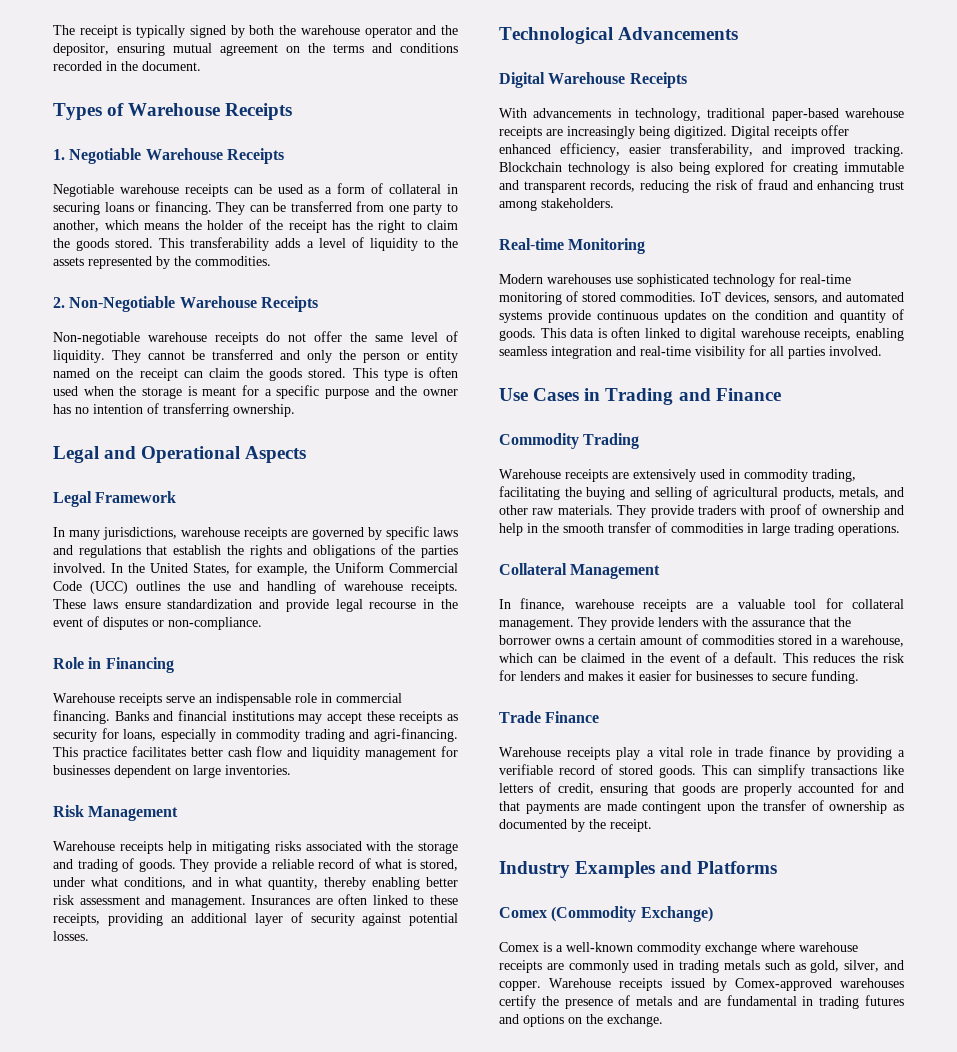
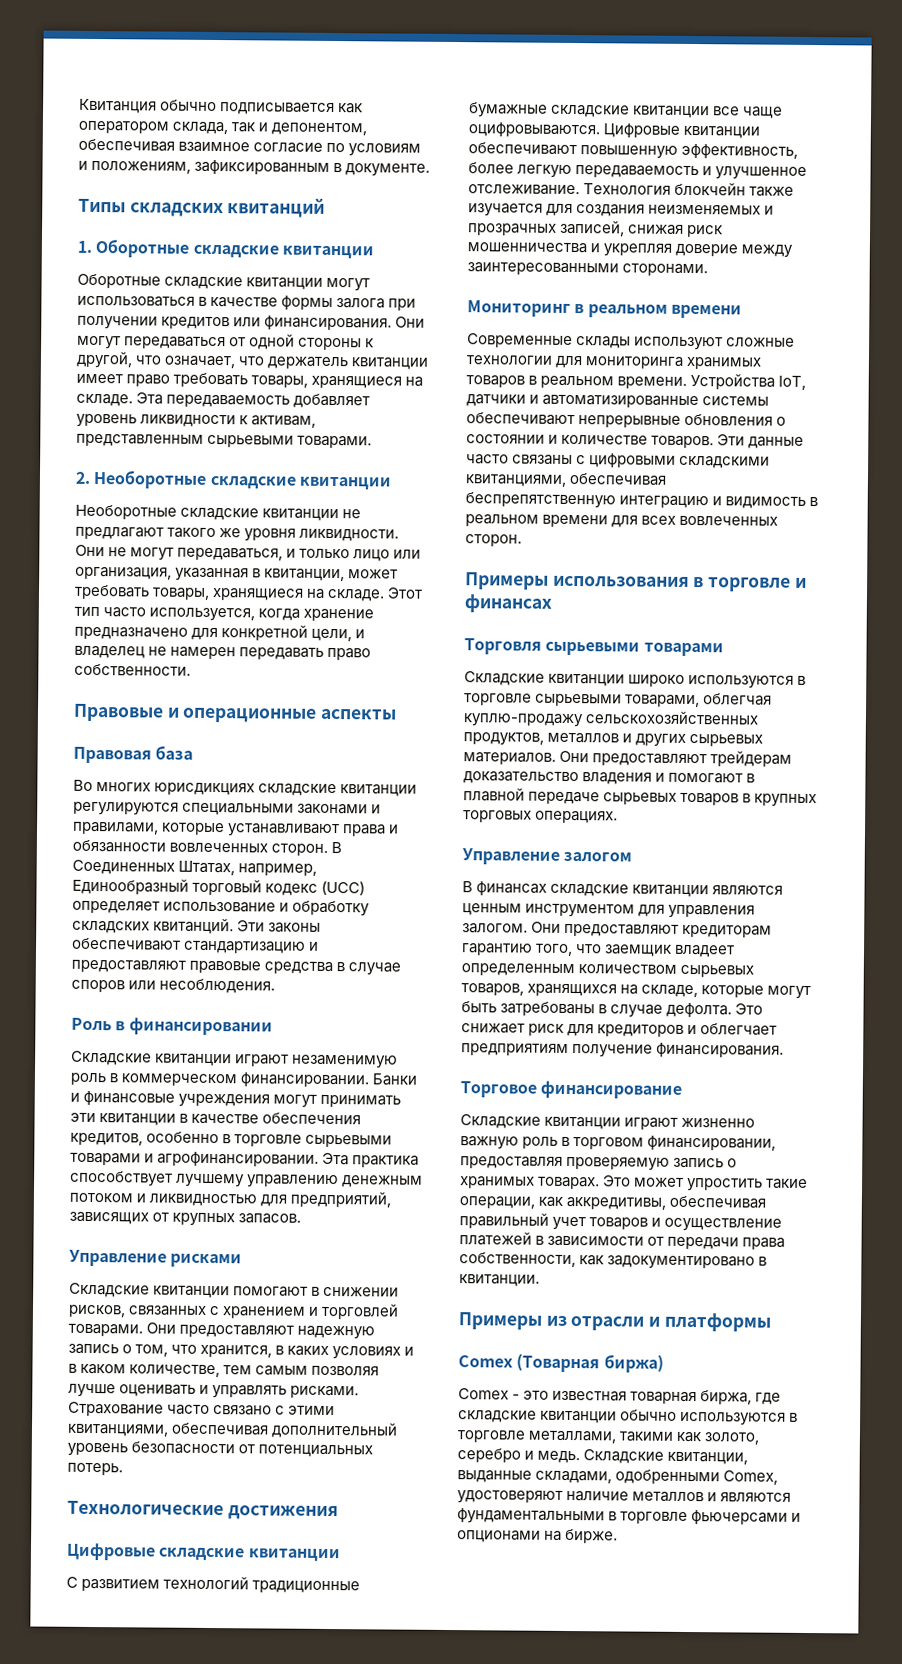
[53,25,458,38] [53,43,458,56] [53,61,201,71] [53,103,293,120] [53,148,284,164] [53,183,459,197] [53,201,458,215] [53,219,458,233] [53,237,458,251] [53,256,271,269] [53,296,318,312] [53,331,458,345] [53,349,458,363] [53,367,458,381] [53,385,458,399] [53,403,295,417] [53,446,307,463] [53,491,177,507] [53,526,458,540] [53,544,458,558] [53,562,458,576] [53,580,458,594] [53,599,458,612] [53,616,262,630] [53,657,174,673] [53,693,402,706] [53,710,459,724] [53,728,458,742] [53,746,459,760] [53,765,291,778] [53,805,179,821] [53,841,458,854] [53,858,458,872] [53,877,458,890] [53,894,458,908] [53,912,458,926] [53,931,89,941] [499,27,739,44] [499,72,687,88] [499,108,904,121] [499,125,849,139] [499,143,904,157] [499,161,904,175] [499,179,904,193] [499,198,614,211] [499,238,646,254] [499,273,851,287] [499,291,904,305] [499,309,904,323] [499,327,904,341] [499,345,882,359] [499,388,781,405] [499,433,640,449] [499,469,856,482] [499,486,904,500] [499,504,904,518] [499,522,900,536] [499,563,661,579] [499,598,905,612] [499,617,851,630] [499,634,904,647] [499,652,904,663] [499,670,859,684] [499,711,600,723] [499,746,905,760] [499,764,904,778] [499,782,904,796] [499,800,904,814] [499,819,652,832] [499,861,778,878] [499,906,713,922] [499,942,858,955] [499,960,904,973] [499,978,904,991] [499,995,904,1009] [499,1014,663,1027] The receipt is typically signed by both the warehouse operator and the depositor, ensuring mutual agreement on the terms and conditions recorded in the document. // Types of Warehouse Receipts // 1. Negotiable Warehouse Receipts // Negotiable warehouse receipts can be used as a form of collateral in securing loans or financing. They can be transferred from one party to another, which means the holder of the receipt has the right to claim the goods stored. This transferability adds a level of liquidity to the assets represented by the commodities. // 2. Non-Negotiable Warehouse Receipts // Non-negotiable warehouse receipts do not offer the same level of liquidity. They cannot be transferred and only the person or entity named on the receipt can claim the goods stored. This type is often used when the storage is meant for a specific purpose and the owner has no intention of transferring ownership. // Legal and Operational Aspects // Legal Framework // In many jurisdictions, warehouse receipts are governed by specific laws and regulations that establish the rights and obligations of the parties involved. In the United States, for example, the Uniform Commercial Code (UCC) outlines the use and handling of warehouse receipts. These laws ensure standardization and provide legal recourse in the event of disputes or non-compliance. // Role in Financing // Warehouse receipts serve an indispensable role in commercial financing. Banks and financial institutions may accept these receipts as security for loans, especially in commodity trading and agri-financing. This practice facilitates better cash flow and liquidity management for businesses dependent on large inventories. // Risk Management // Warehouse receipts help in mitigating risks associated with the storage and trading of goods. They provide a reliable record of what is stored, under what conditions, and in what quantity, thereby enabling better risk assessment and management. Insurances are often linked to these receipts, providing an additional layer of security against potential losses. // Technological Advancements // Digital Warehouse Receipts // With advancements in technology, traditional paper-based warehouse receipts are increasingly being digitized. Digital receipts offer enhanced efficiency, easier transferability, and improved tracking. Blockchain technology is also being explored for creating immutable and transparent records, reducing the risk of fraud and enhancing trust among stakeholders. // Real-time Monitoring // Modern warehouses use sophisticated technology for real-time monitoring of stored commodities. IoT devices, sensors, and automated systems provide continuous updates on the condition and quantity of goods. This data is often linked to digital warehouse receipts, enabling seamless integration and real-time visibility for all parties involved. // Use Cases in Trading and Finance // Commodity Trading // Warehouse receipts are extensively used in commodity trading, facilitating the buying and selling of agricultural products, metals, and other raw materials. They provide traders with proof of ownership and help in the smooth transfer of commodities in large trading operations. // Collateral Management // In finance, warehouse receipts are a valuable tool for collateral management. They provide lenders with the assurance that the borrower owns a certain amount of commodities stored in a warehouse, which can be claimed in the event of a default. This reduces the risk for lenders and makes it easier for businesses to secure funding. // Trade Finance // Warehouse receipts play a vital role in trade finance by providing a verifiable record of stored goods. This can simplify transactions like letters of credit, ensuring that goods are properly accounted for and that payments are made contingent upon the transfer of ownership as documented by the receipt. // Industry Examples and Platforms // Comex (Commodity Exchange) // Comex is a well-known commodity exchange where warehouse receipts are commonly used in trading metals such as gold, silver, and copper. Warehouse receipts issued by Comex-approved warehouses certify the presence of metals and are fundamental in trading futures and options on the exchange. -> [79,98,364,116] [78,120,368,136] [78,138,422,157] [78,159,431,177] [78,198,326,218] [77,239,374,260] [77,273,371,292] [77,295,417,311] [77,315,426,331] [77,333,375,351] [76,350,429,370] [76,372,424,389] [76,392,371,409] [76,413,317,428] [76,433,373,449] [75,469,391,491] [75,504,362,522] [75,526,400,542] [75,544,422,562] [75,566,399,582] [74,584,424,602] [74,606,375,622] [74,624,366,642] [74,645,372,661] [74,663,191,676] [73,703,398,723] [73,745,194,764] [73,779,418,797] [73,801,382,816] [72,821,400,838] [72,839,343,856] [72,859,318,876] [72,877,366,896] [72,900,371,917] [72,917,322,935] [71,937,320,954] [71,959,402,976] [71,978,276,994] [71,1017,273,1036] [71,1050,399,1069] [70,1072,418,1088] [70,1090,402,1108] [70,1112,362,1126] [70,1131,393,1148] [70,1151,420,1168] [70,1170,424,1189] [69,1190,392,1208] [69,1211,302,1227] [69,1249,243,1268] [69,1282,400,1299] [68,1302,400,1320] [68,1322,376,1340] [68,1343,415,1360] [68,1363,380,1378] [68,1383,360,1399] [68,1401,336,1417] [67,1421,399,1439] [67,1441,374,1458] [67,1462,123,1476] [67,1500,339,1521] [66,1542,340,1563] [66,1575,361,1594] [468,102,784,119] [468,122,761,139] [468,142,799,159] [468,162,808,180] [468,181,795,197] [468,203,775,217] [468,219,724,238] [467,242,794,258] [467,262,709,277] [467,300,742,319] [467,333,796,351] [466,355,762,370] [466,372,807,390] [466,394,770,409] [466,412,787,428] [466,434,805,449] [466,453,771,469] [465,472,668,487] [465,492,819,509] [465,514,779,528] [465,534,522,547] [465,572,807,592] [464,594,552,613] [464,638,724,657] [464,671,807,689] [464,693,773,708] [463,710,760,728] [463,732,764,747] [463,750,793,767] [463,771,756,785] [463,787,818,808] [463,810,619,824] [462,848,633,865] [462,881,784,898] [462,903,756,919] [462,921,773,938] [461,943,736,958] [461,963,755,978] [461,983,812,1000] [461,1001,764,1018] [461,1023,778,1037] [461,1042,785,1058] [460,1080,683,1099] [460,1114,756,1130] [460,1135,777,1151] [460,1156,738,1171] [460,1175,809,1192] [459,1195,767,1210] [459,1212,783,1232] [459,1231,786,1250] [459,1252,768,1270] [459,1274,540,1287] [458,1312,771,1332] [458,1353,664,1373] [458,1388,782,1405] [458,1409,799,1426] [457,1430,760,1445] [457,1448,749,1465] [457,1469,779,1485] [457,1490,792,1504] [457,1508,802,1525] [457,1528,619,1544] Квитанция обычно подписывается как оператором склада, так и депонентом, обеспечивая взаимное согласие по условиям и положениям, зафиксированным в документе. // Типы складских квитанций // 1. Оборотные складские квитанции // Оборотные складские квитанции могут использоваться в качестве формы залога при получении кредитов или финансирования. Они могут передаваться от одной стороны к другой, что означает, что держатель квитанции имеет право требовать товары, хранящиеся на складе. Эта передаваемость добавляет уровень ликвидности к активам, представленным сырьевыми товарами. // 2. Необоротные складские квитанции // Необоротные складские квитанции не предлагают такого же уровня ликвидности. Они не могут передаваться, и только лицо или организация, указанная в квитанции, может требовать товары, хранящиеся на складе. Этот тип часто используется, когда хранение предназначено для конкретной цели, и владелец не намерен передавать право собственности. // Правовые и операционные аспекты // Правовая база // Во многих юрисдикциях складские квитанции регулируются специальными законами и правилами, которые устанавливают права и обязанности вовлеченных сторон. В Соединенных Штатах, например, Единообразный торговый кодекс (UCC) определяет использование и обработку складских квитанций. Эти законы обеспечивают стандартизацию и предоставляют правовые средства в случае споров или несоблюдения. // Роль в финансировании // Складские квитанции играют незаменимую роль в коммерческом финансировании. Банки и финансовые учреждения могут принимать эти квитанции в качестве обеспечения кредитов, особенно в торговле сырьевыми товарами и агрофинансировании. Эта практика способствует лучшему управлению денежным потоком и ликвидностью для предприятий, зависящих от крупных запасов. // Управление рисками // Складские квитанции помогают в снижении рисков, связанных с хранением и торговлей товарами. Они предоставляют надежную запись о том, что хранится, в каких условиях и в каком количестве, тем самым позволяя лучше оценивать и управлять рисками. Страхование часто связано с этими квитанциями, обеспечивая дополнительный уровень безопасности от потенциальных потерь. // Технологические достижения // Цифровые складские квитанции // С развитием технологий традиционные бумажные складские квитанции все чаще оцифровываются. Цифровые квитанции обеспечивают повышенную эффективность, более легкую передаваемость и улучшенное отслеживание. Технология блокчейн также изучается для создания неизменяемых и прозрачных записей, снижая риск мошенничества и укрепляя доверие между заинтересованными сторонами. // Мониторинг в реальном времени // Современные склады используют сложные технологии для мониторинга хранимых товаров в реальном времени. Устройства IoT, датчики и автоматизированные системы обеспечивают непрерывные обновления о состоянии и количестве товаров. Эти данные часто связаны с цифровыми складскими квитанциями, обеспечивая беспрепятственную интеграцию и видимость в реальном времени для всех вовлеченных сторон. // Примеры использования в торговле и финансах // Торговля сырьевыми товарами // Складские квитанции широко используются в торговле сырьевыми товарами, облегчая куплю-продажу сельскохозяйственных продуктов, металлов и других сырьевых материалов. Они предоставляют трейдерам доказательство владения и помогают в плавной передаче сырьевых товаров в крупных торговых операциях. // Управление залогом // В финансах складские квитанции являются ценным инструментом для управления залогом. Они предоставляют кредиторам гарантию того, что заемщик владеет определенным количеством сырьевых товаров, хранящихся на складе, которые могут быть затребованы в случае дефолта. Это снижает риск для кредиторов и облегчает предприятиям получение финансирования. // Торговое финансирование // Складские квитанции играют жизненно важную роль в торговом финансировании, предоставляя проверяемую запись о хранимых товарах. Это может упростить такие операции, как аккредитивы, обеспечивая правильный учет товаров и осуществление платежей в зависимости от передачи права собственности, как задокументировано в квитанции. // Примеры из отрасли и платформы // Comex (Товарная биржа) // Comex - это известная товарная биржа, где складские квитанции обычно используются в торговле металлами, такими как золото, серебро и медь. Складские квитанции, выданные складами, одобренными Comex, удостоверяют наличие металлов и являются фундаментальными в торговле фьючерсами и опционами на бирже.

